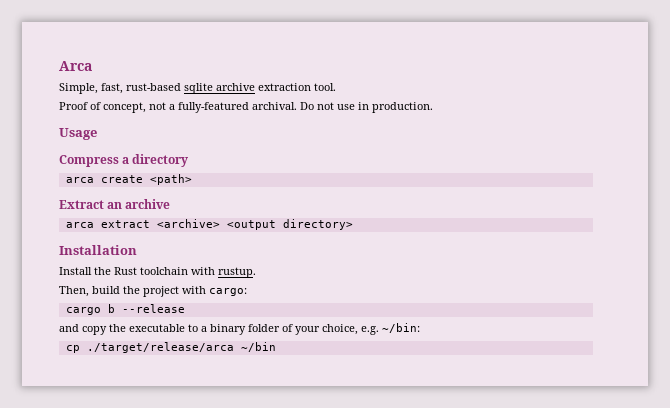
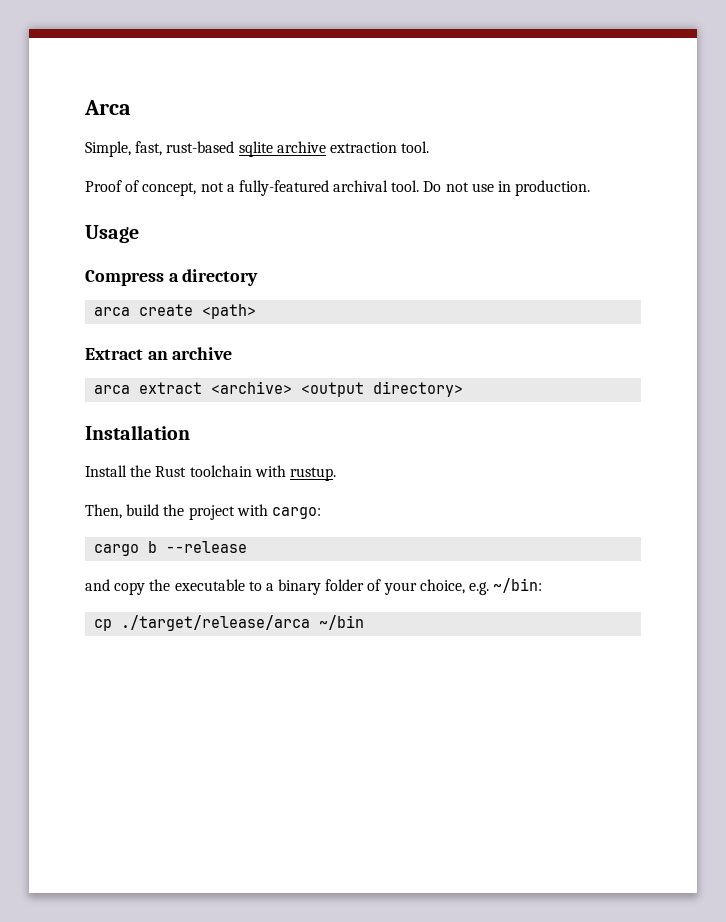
[252,102,297,110] archival. -> [333,180,420,192] archival tool.

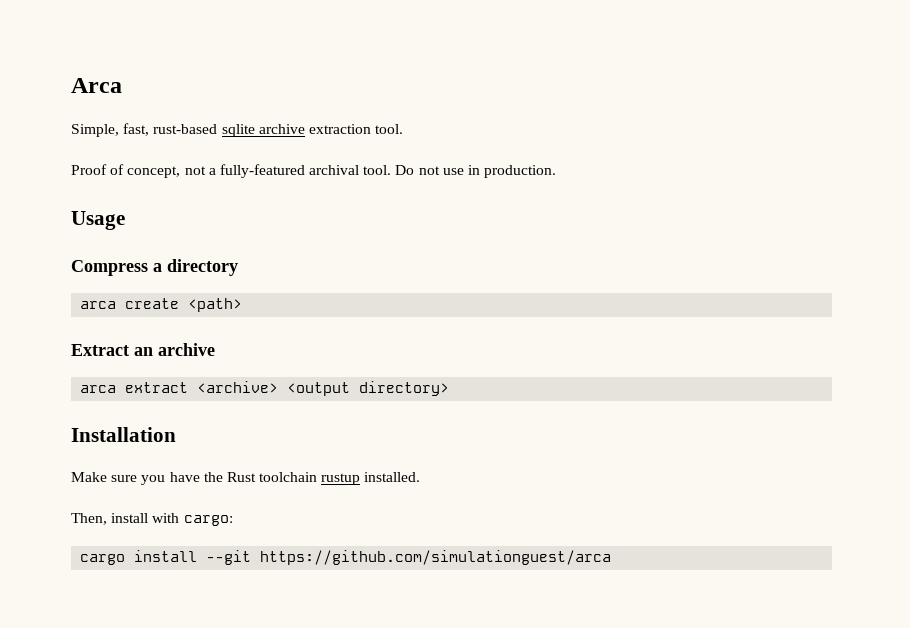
[85,465,127,477] Install -> [71,472,200,485] Make sure you have
[254,465,336,481] with rustup. -> [321,472,421,485] rustup installed.
[126,504,235,520] build the project -> [111,513,149,523] install
[148,541,248,553] [85,578,543,595] [94,615,365,631] b --release // and copy the executable to a binary folder of your choice, e.g. ~/bin: // cp ./target/release/arca ~/bin -> [134,550,612,565] install --git https://github.com/simulationguest/arca

